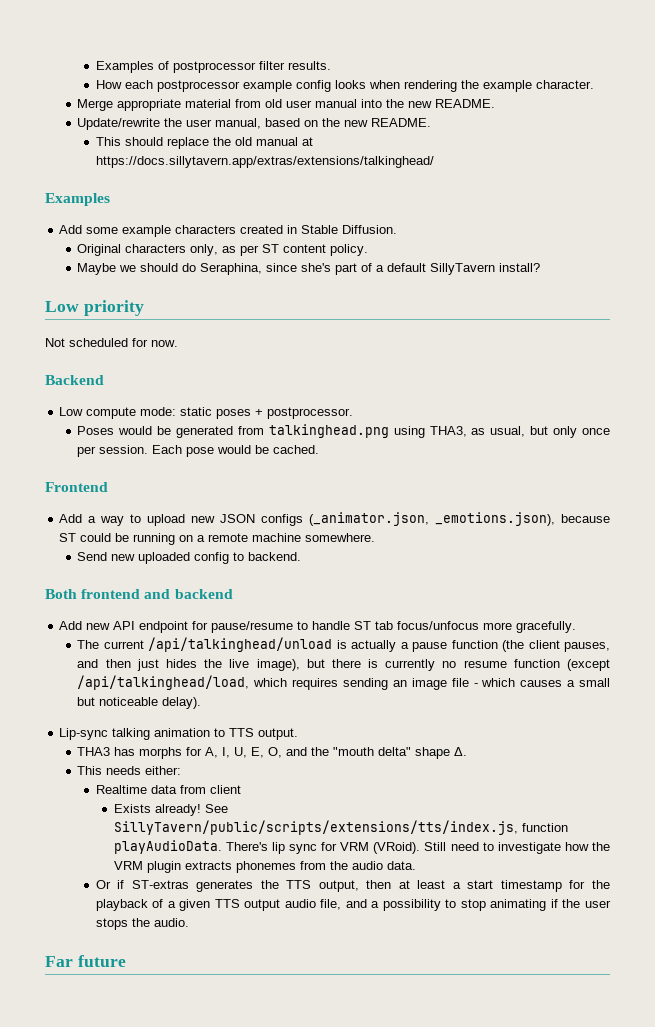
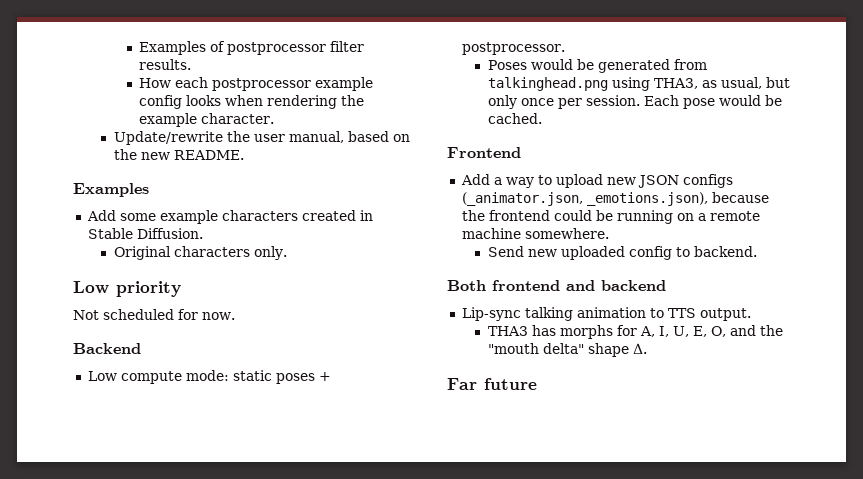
[77,99,496,111] // Merge appropriate material from old user manual into the new README. -> (275, 118) none
[95,137,313,149] [95,156,434,168] // This should replace the old manual at https://docs.sillytavern.app/extras/extensions/talkinghead/ -> (244, 155) none
[190,244,369,256] [77,263,541,275] only, as per ST content policy. // Maybe we should do Seraphina, since she's part of a default SillyTavern install? -> [253,246,287,260] only.
[59,533,77,542] ST -> [461,210,550,221] the frontend
[59,621,577,633] [77,637,610,652] [77,659,610,671] [77,675,610,690] [77,697,202,709] // Add new API endpoint for pause/resume to handle ST tab focus/unfocus more gracefully. // The current /api/talkinghead/unload is actually a pause function (the client pauses, and then just hides the live image), but there is currently no resume function (except /api/talkinghead/load, which requires sending an image file - which causes a small but noticeable delay). -> (666, 285) none
[77,766,182,775] [95,785,241,794] [113,804,228,816] [113,820,568,835] [113,840,610,854] [113,861,416,873] [95,880,610,892] [95,899,611,911] [95,918,189,930] // This needs either: // Realtime data from client // Exists already! See SillyTavern/public/scripts/extensions/tts/index.js, function playAudioData. There's lip sync for VRM (VRoid). Still need to investigate how the VRM plugin extracts phonemes from the audio data. // Or if ST-extras generates the TTS output, then at least a start timestamp for the playback of a given TTS output audio file, and a possibility to stop animating if the user stops the audio. -> (647, 348) none

